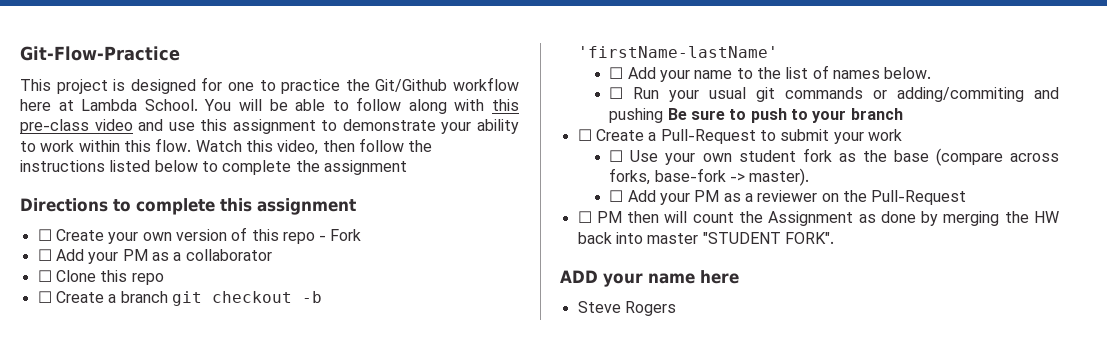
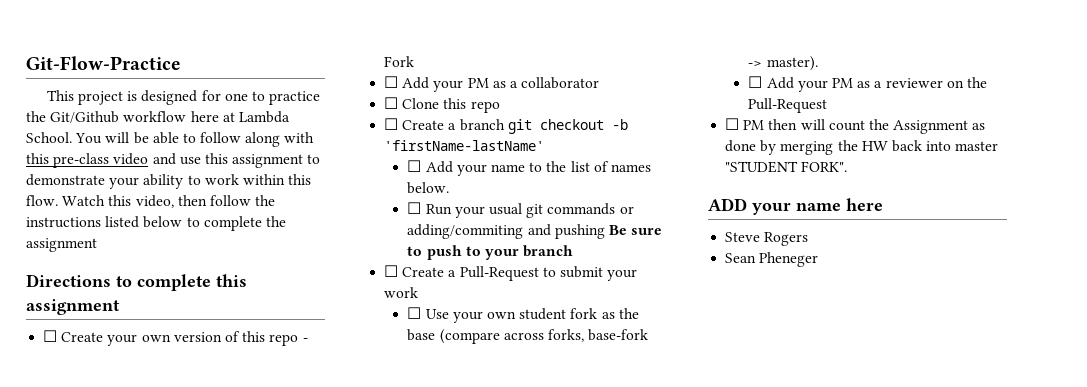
(676, 308) none -> [725,252,819,267] // Sean Pheneger

